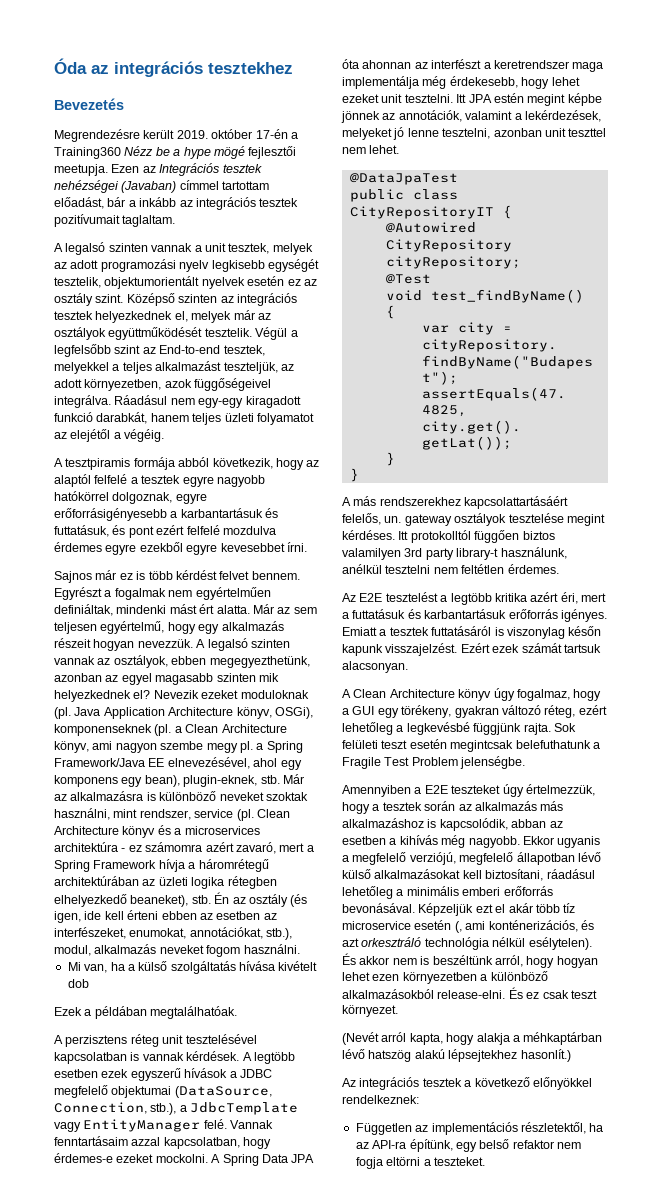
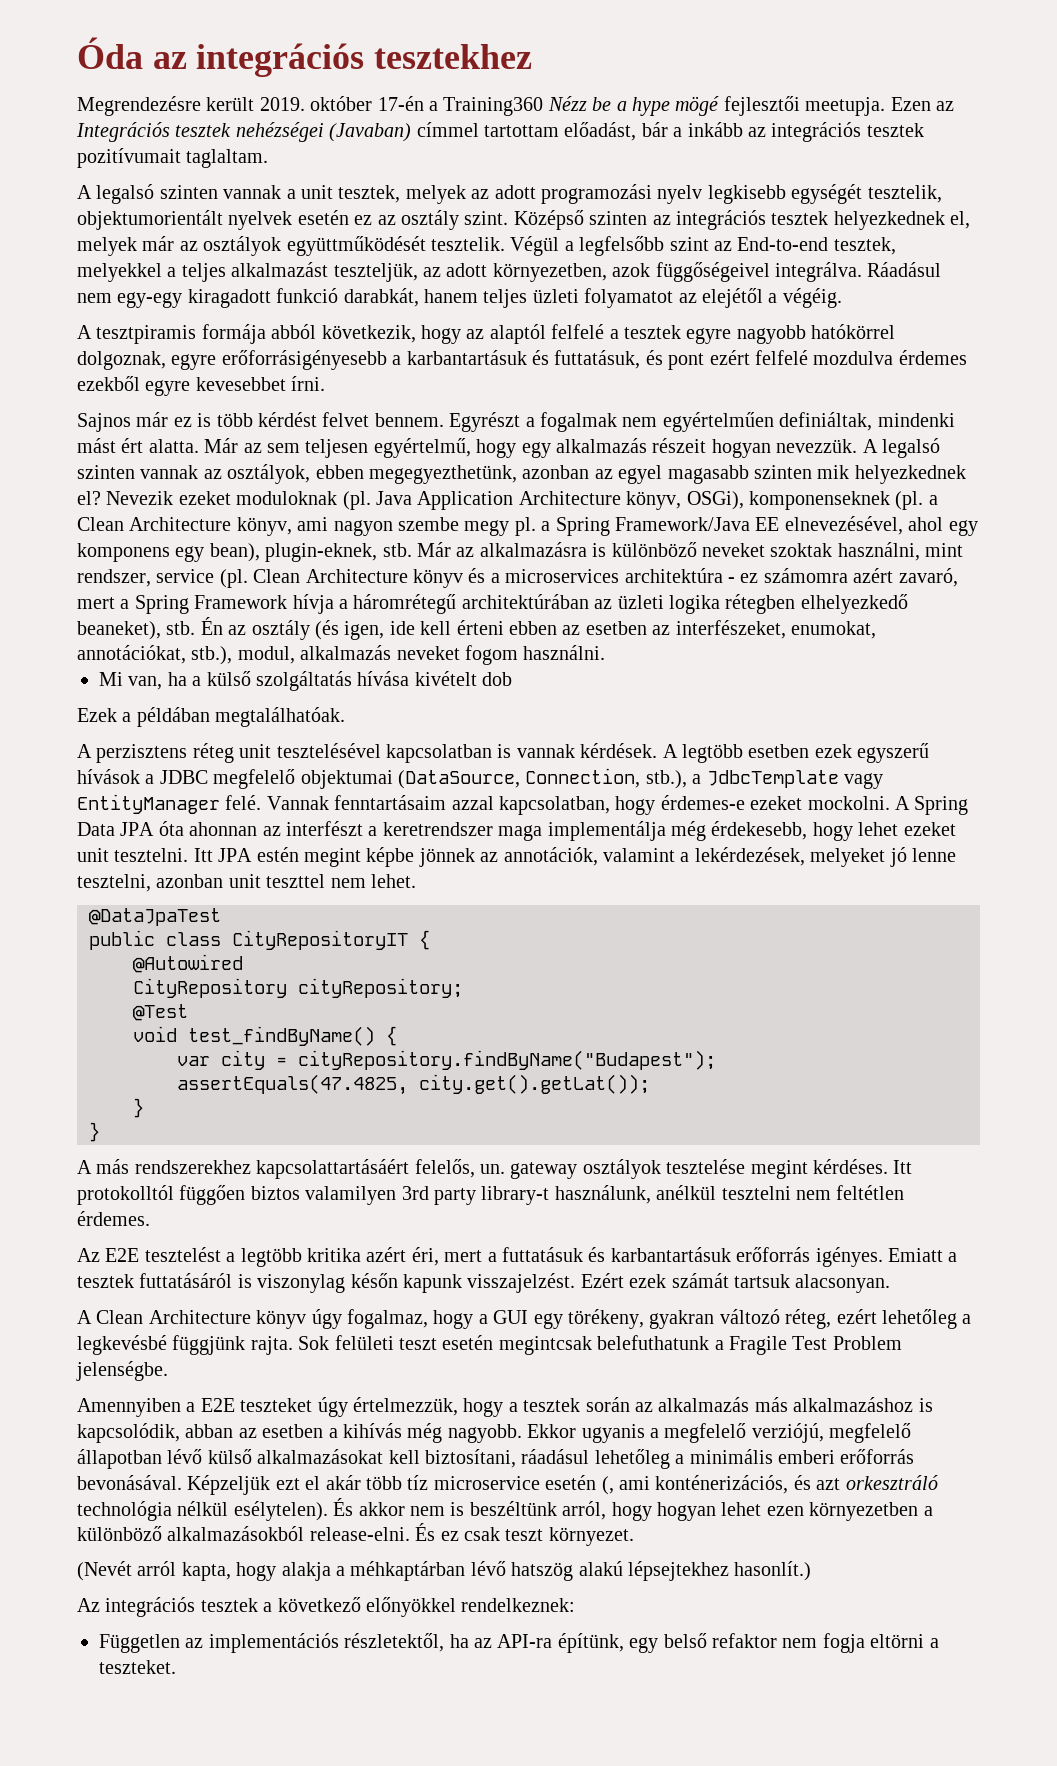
[54,98,124,110] // Bevezetés -> (533, 56) none
[105,544,137,555] egyre -> (967, 357) none

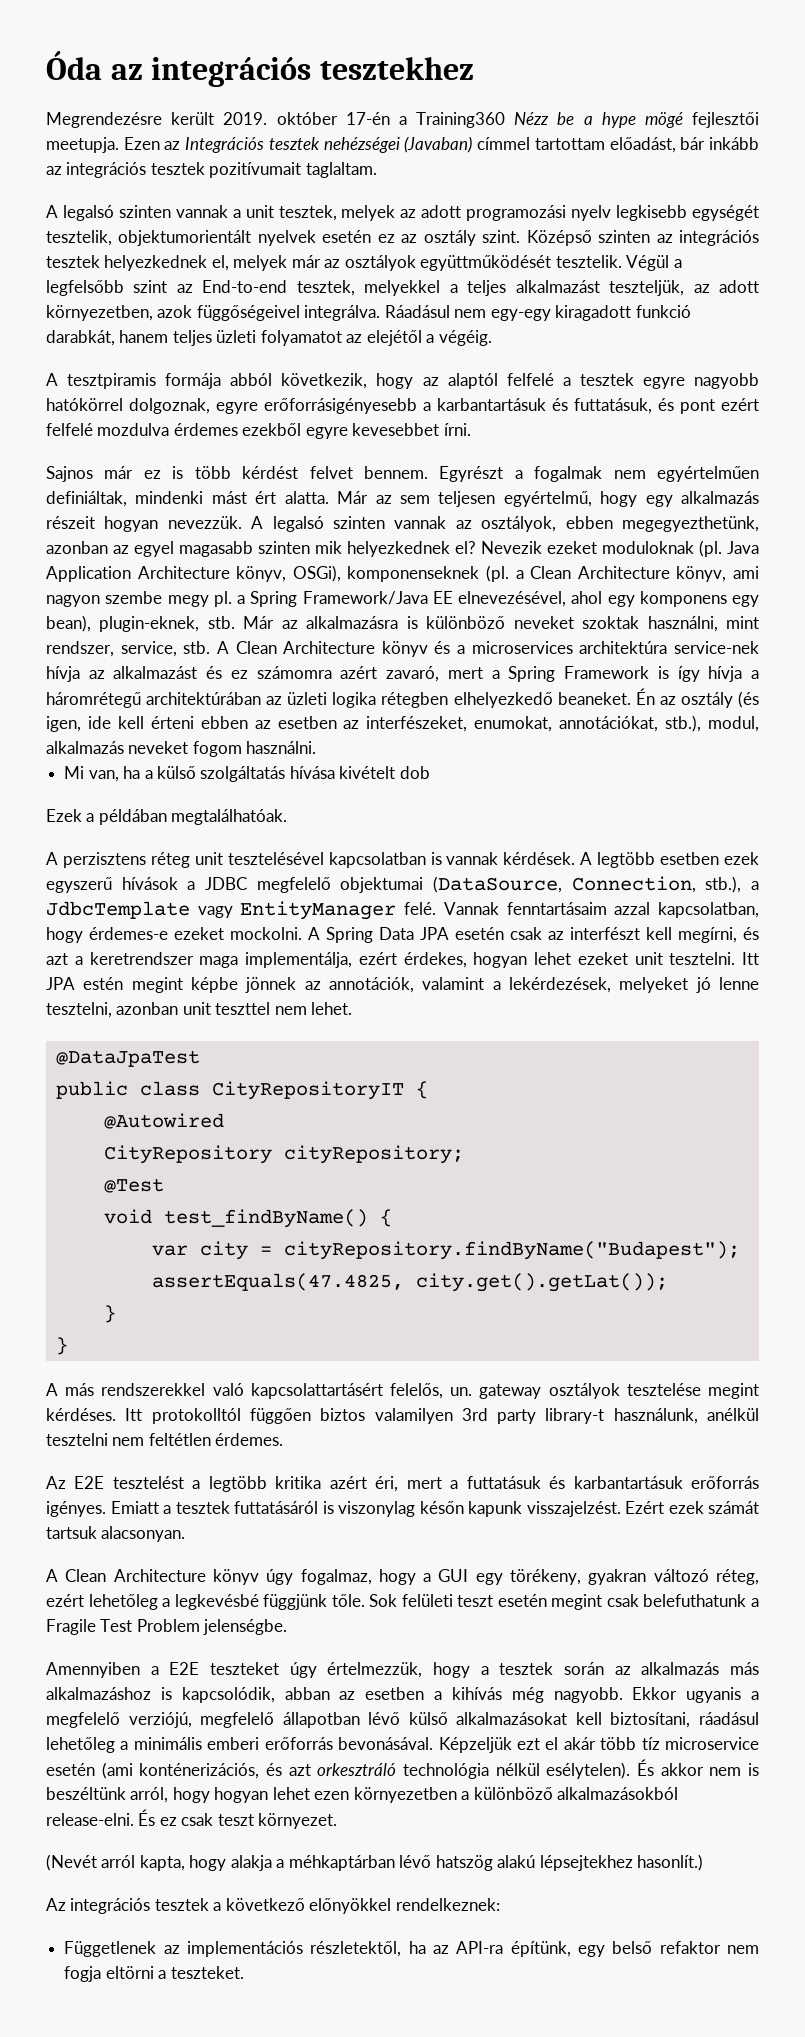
[673,127,683,137] a -> (706, 143) none
[156,569,248,588] service (pl. -> [120,641,229,657] service, stb. A
[727,577,735,583] - -> [673,641,759,654] [46,666,223,682] service-nek hívja az alkalmazást és
(288, 602) none -> [657,666,700,682] is így
[77,621,196,640] beaneket), stb. -> [557,692,631,705] beaneket.
[158,821,853,841] óta ahonnan az interfészt a keretrendszer maga implementálja még érdekesebb, hogy -> [455,927,759,943] [46,952,528,968] esetén csak az interfészt kell megírni, és azt a keretrendszer maga implementálja, ezért érdekes, hogyan
[134,1159,410,1179] rendszerekhez kapcsolattartásáért -> [101,1383,383,1399] rendszerekkel való kapcsolattartásért
[250,1336,293,1355] rajta. -> [331,1594,365,1607] tőle.
[498,1336,592,1355] megintcsak -> [551,1594,639,1610] megint csak
[601,1476,650,1495] (, ami -> [101,1762,133,1779] (ami
[99,1634,180,1653] Független -> [64,1941,157,1957] Függetlenek

